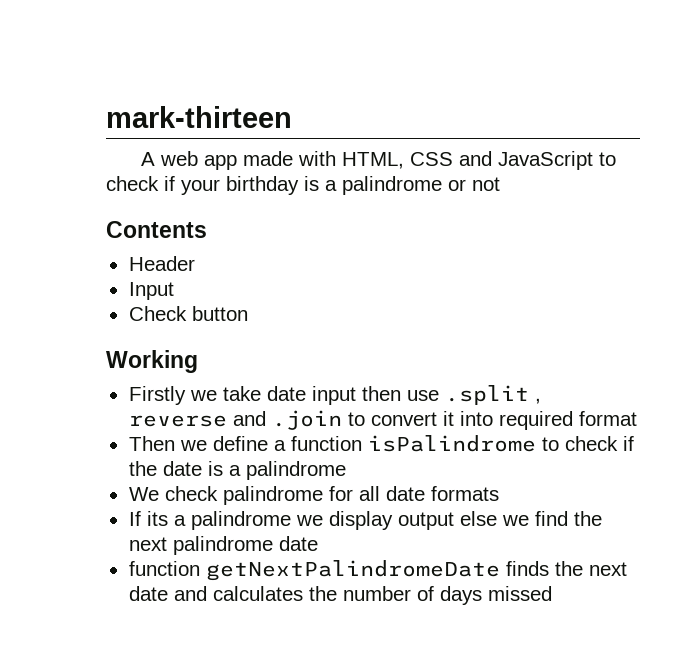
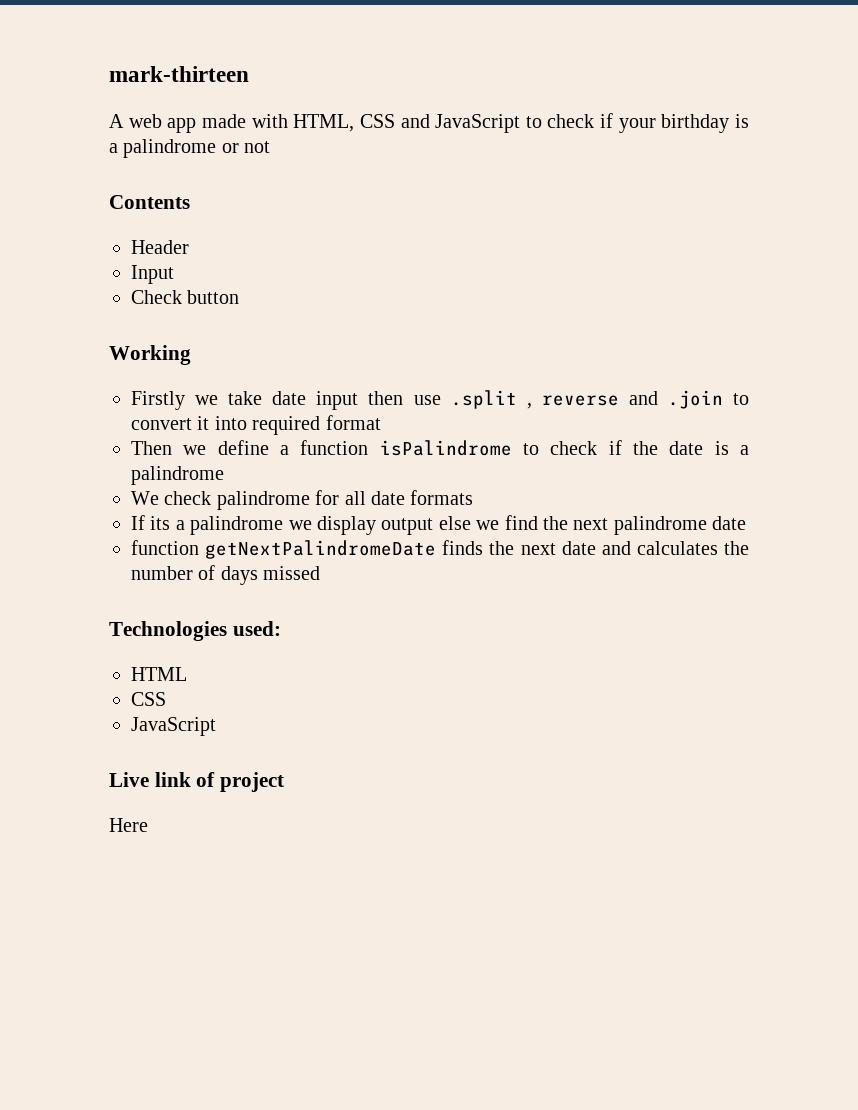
(552, 593) none -> [109,621,281,641] [131,667,187,681] [131,692,166,706] [131,717,216,736] [109,772,285,792] [109,818,148,832] // Technologies used: // HTML // CSS // JavaScript // Live link of project // Here

